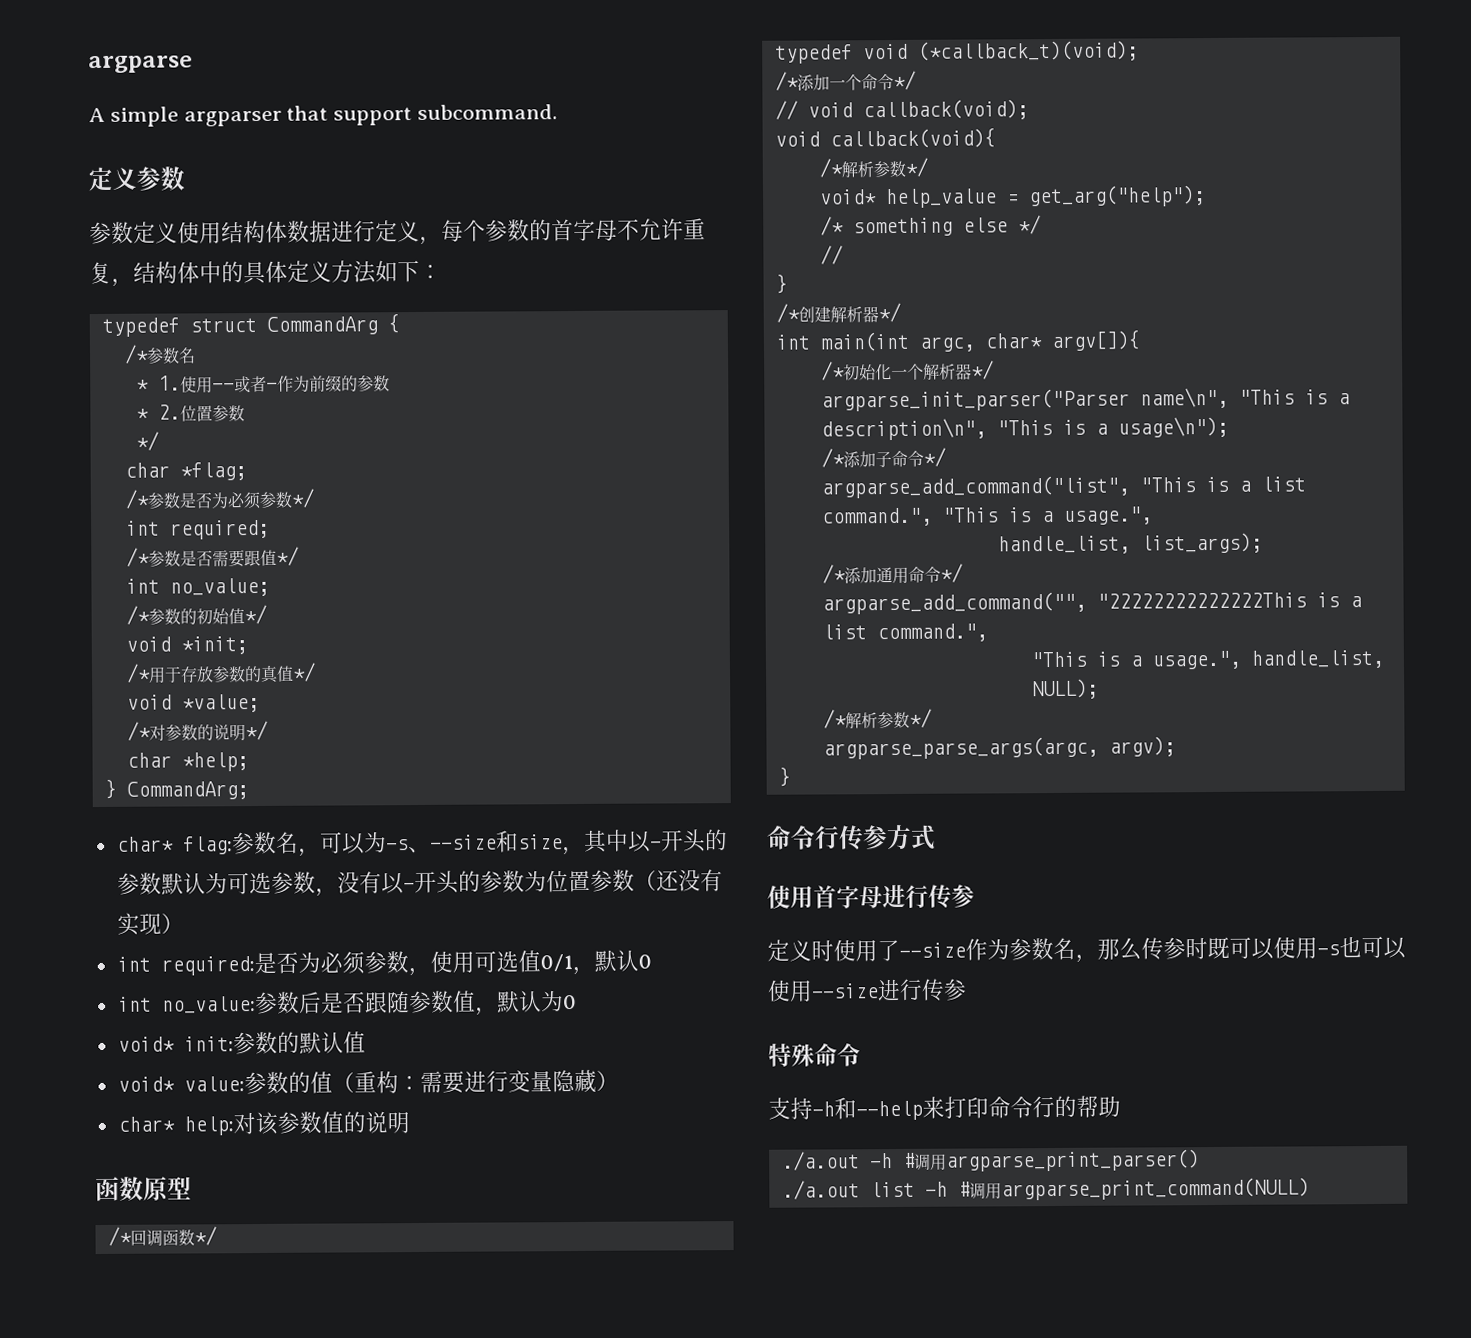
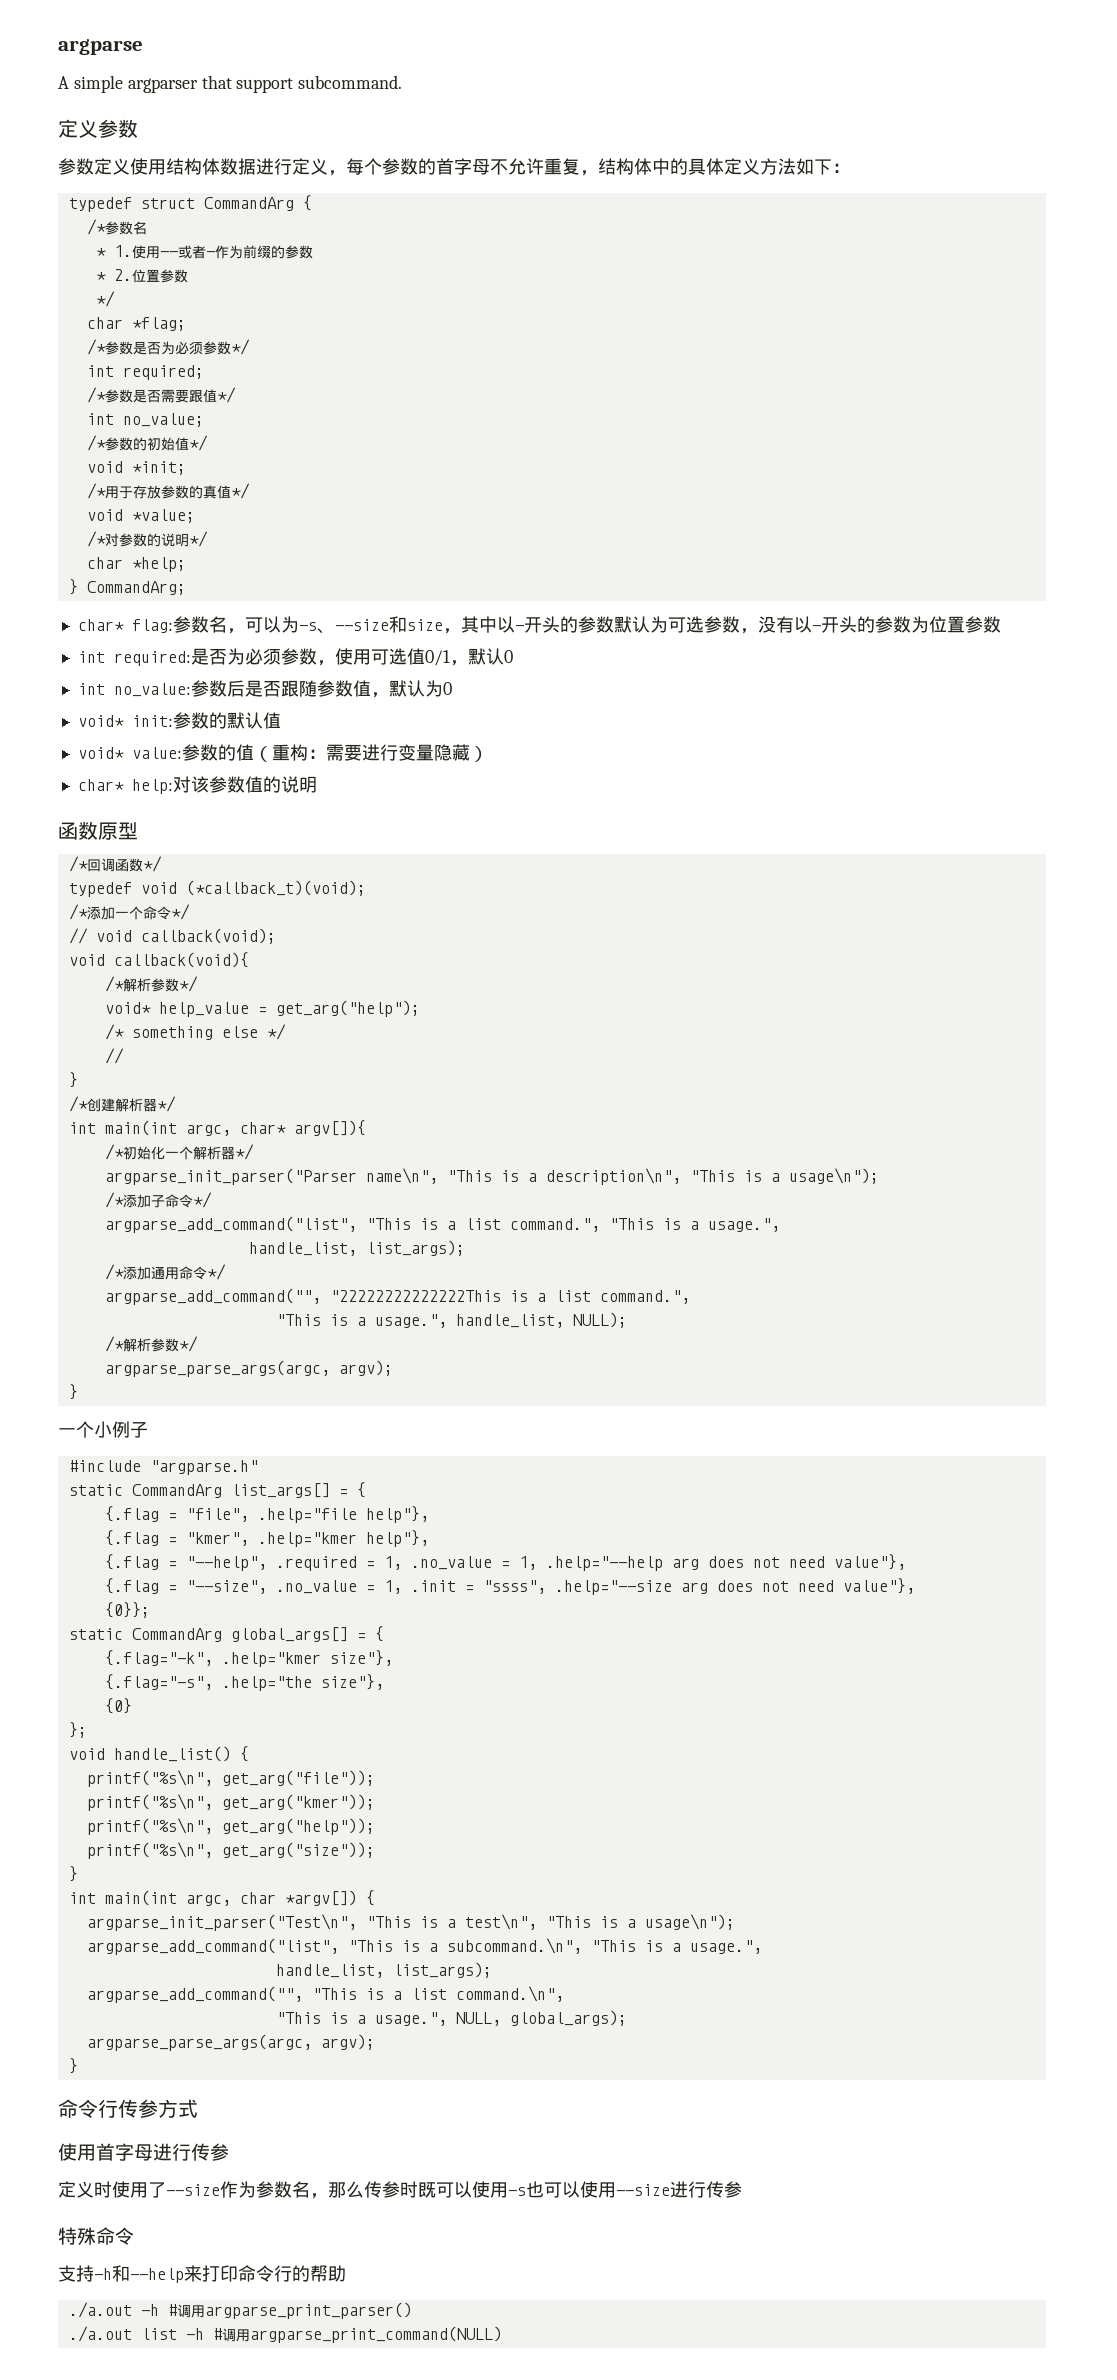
[633,869,723,892] [116,912,184,936] （还没有实现） -> (1001, 624) none
(791, 776) none -> [58,1421,148,1438] [68,1460,258,1475] [68,1482,366,1498] [104,1506,429,1523] [104,1530,429,1547] [104,1554,906,1571] [104,1578,915,1595] [104,1602,150,1618] [68,1626,384,1642] [104,1650,393,1667] [104,1674,384,1691] [104,1698,132,1714] [68,1722,87,1738] [68,1746,249,1762] [86,1770,375,1787] [86,1794,375,1811] [86,1818,375,1835] [86,1842,375,1859] [68,1866,78,1882] [68,1890,375,1906] [86,1914,735,1931] [86,1938,762,1955] [275,1962,492,1978] [86,1986,564,2003] [275,2010,627,2026] [86,2034,375,2051] [68,2058,78,2074] // 一个小例子 // #include "argparse.h" // static CommandArg list_args[] = { // {.flag = "file", .help="file help"}, // {.flag = "kmer", .help="kmer help"}, // {.flag = "--help", .required = 1, .no_value = 1, .help="--help arg does not need value"}, // {.flag = "--size", .no_value = 1, .init = "ssss", .help="--size arg does not need value"}, // {0}}; // static CommandArg global_args[] = { // {.flag="-k", .help="kmer size"}, // {.flag="-s", .help="the size"}, // {0} // }; // void handle_list() { // printf("%s\n", get_arg("file")); // printf("%s\n", get_arg("kmer")); // printf("%s\n", get_arg("help")); // printf("%s\n", get_arg("size")); // } // int main(int argc, char *argv[]) { // argparse_init_parser("Test\n", "This is a test\n", "This is a usage\n"); // argparse_add_command("list", "This is a subcommand.\n", "This is a usage.", // handle_list, list_args); // argparse_add_command("", "This is a list command.\n", // "This is a usage.", NULL, global_args); // argparse_parse_args(argc, argv); // }

